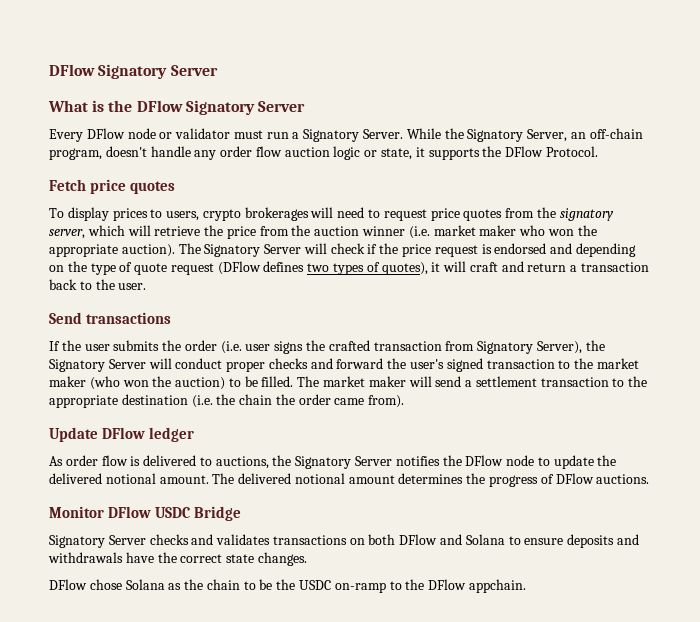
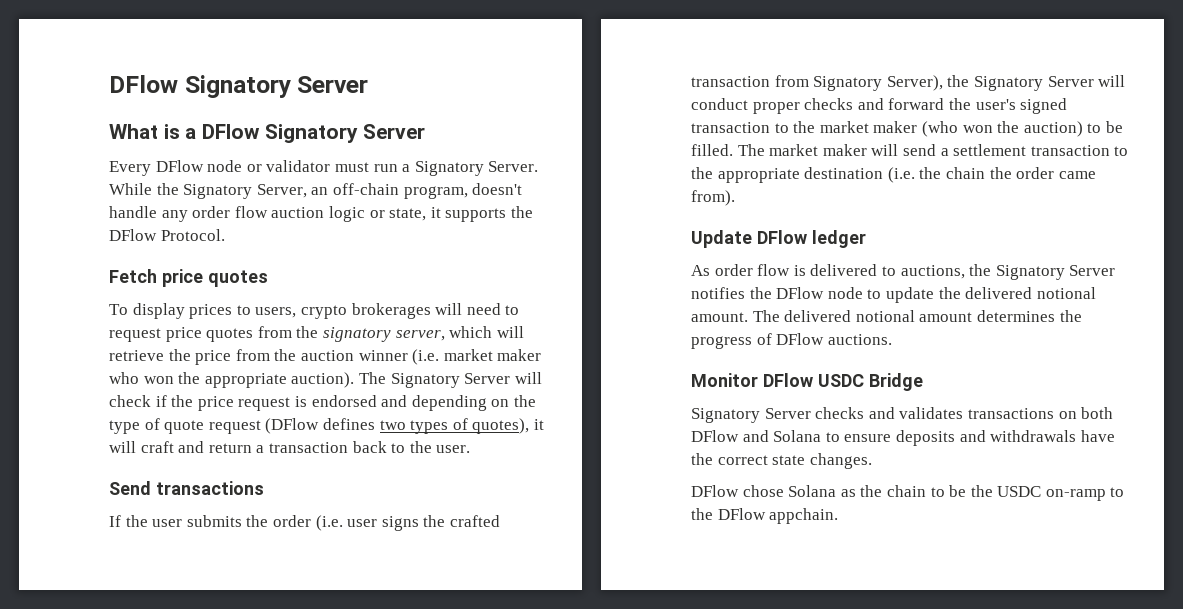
[108,100,133,112] the -> [185,128,197,139] a

